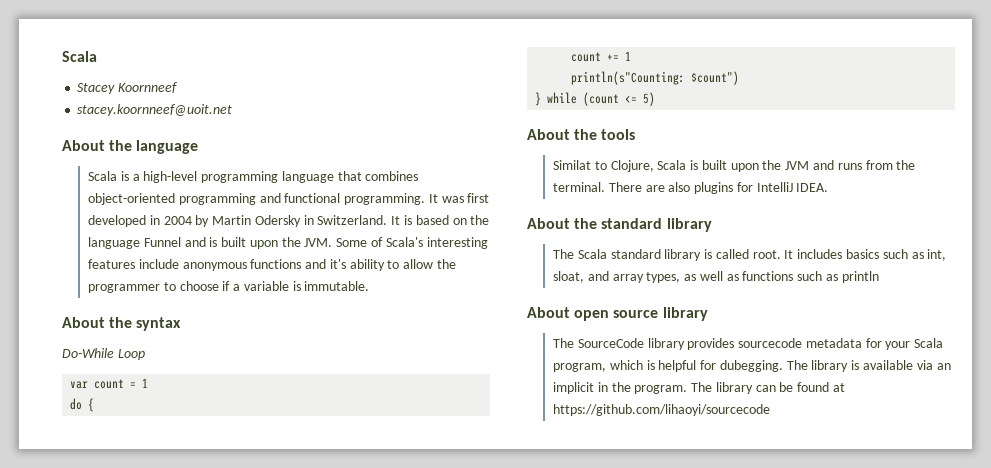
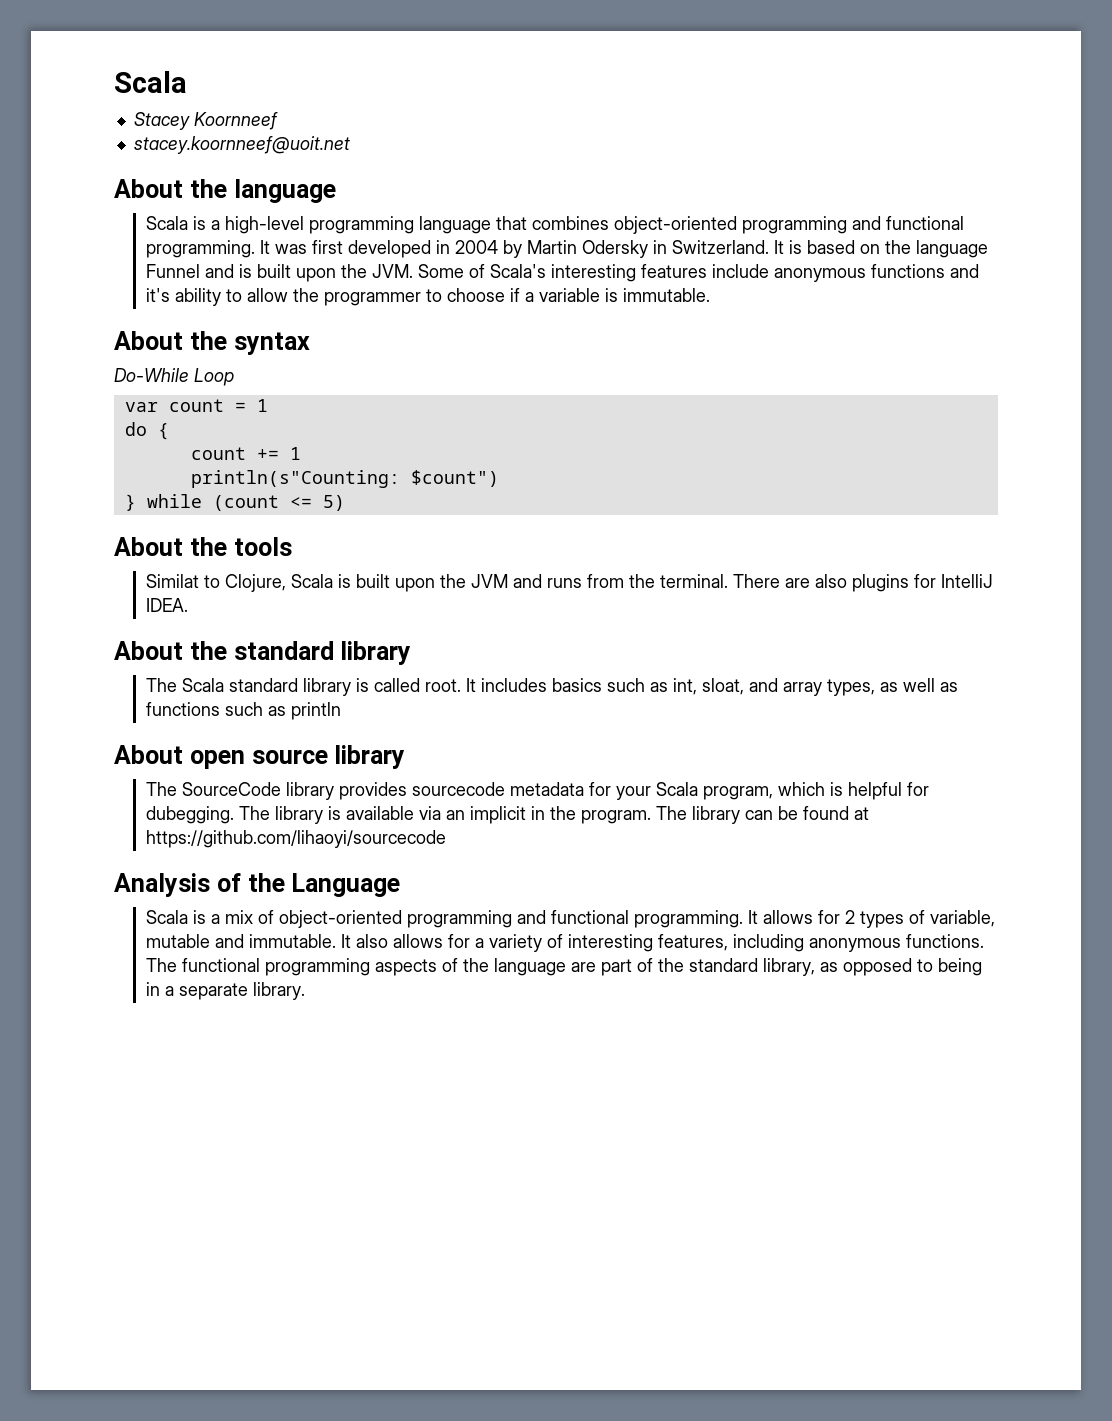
(771, 410) none -> [114,873,401,897] [145,910,995,928] [145,934,984,952] [145,958,982,976] [145,982,305,1000] // Analysis of the Language // Scala is a mix of object-oriented programming and functional programming. It allows for 2 types of variable, mutable and immutable. It also allows for a variety of interesting features, including anonymous functions. The functional programming aspects of the language are part of the standard library, as opposed to being in a separate library.

